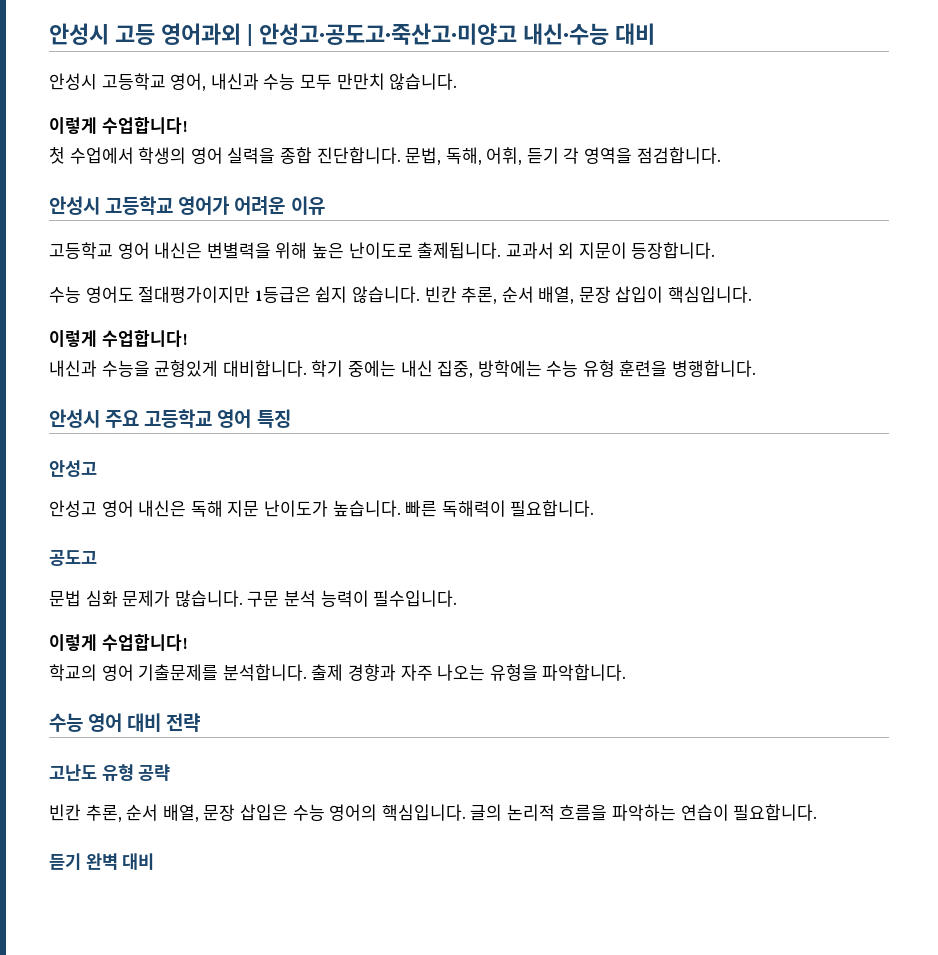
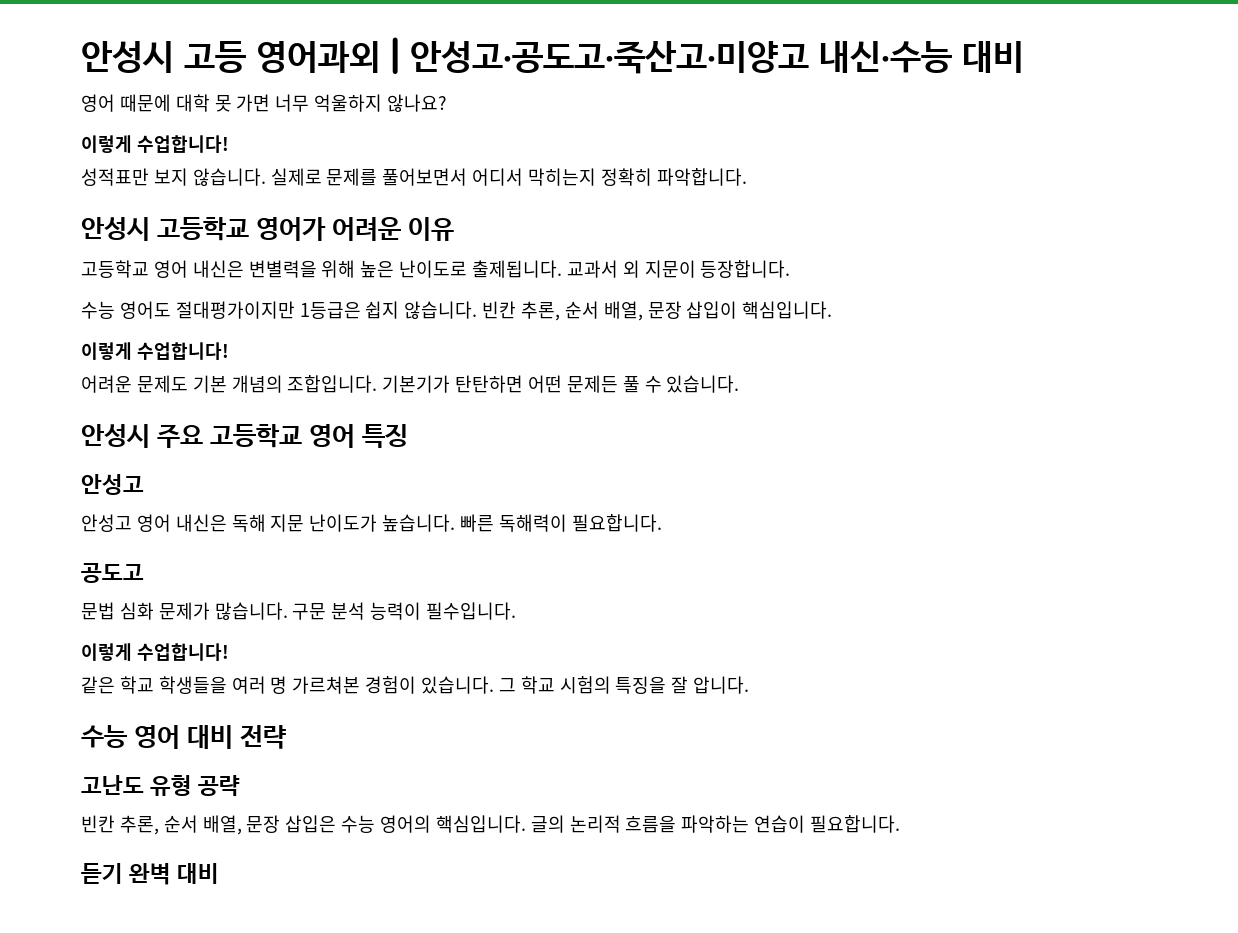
[49,73,458,91] [49,117,187,134] [49,147,721,165] 안성시 고등학교 영어, 내신과 수능 모두 만만치 않습니다. // 이렇게 수업합니다! // 첫 수업에서 학생의 영어 실력을 종합 진단합니다. 문법, 독해, 어휘, 듣기 각 영역을 점검합니다. -> [81,94,448,112] [81,135,229,153] [81,168,747,186] 영어 때문에 대학 못 가면 너무 억울하지 않나요? // 이렇게 수업합니다! // 성적표만 보지 않습니다. 실제로 문제를 풀어보면서 어디서 막히는지 정확히 파악합니다.
[49,360,757,378] 내신과 수능을 균형있게 대비합니다. 학기 중에는 내신 집중, 방학에는 수능 유형 훈련을 병행합니다. -> [81,375,740,393] 어려운 문제도 기본 개념의 조합입니다. 기본기가 탄탄하면 어떤 문제든 풀 수 있습니다.
[49,664,627,681] 학교의 영어 기출문제를 분석합니다. 출제 경향과 자주 나오는 유형을 파악합니다. -> [81,676,750,694] 같은 학교 학생들을 여러 명 가르쳐본 경험이 있습니다. 그 학교 시험의 특징을 잘 압니다.

